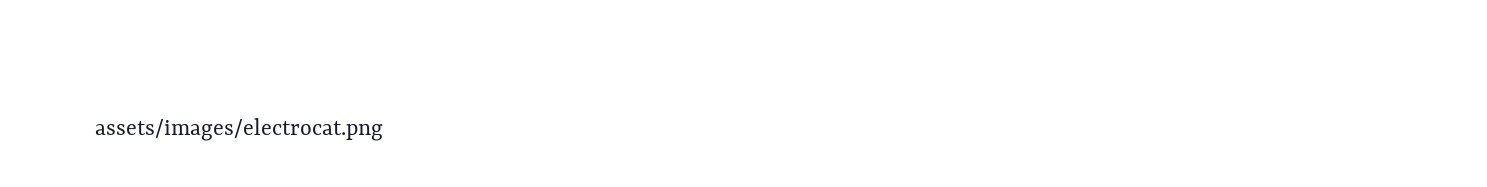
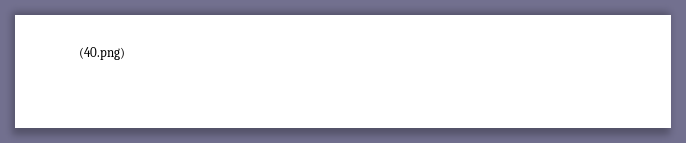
[95,118,383,141] assets/images/electrocat.png -> [79,47,125,60] (40.png)

